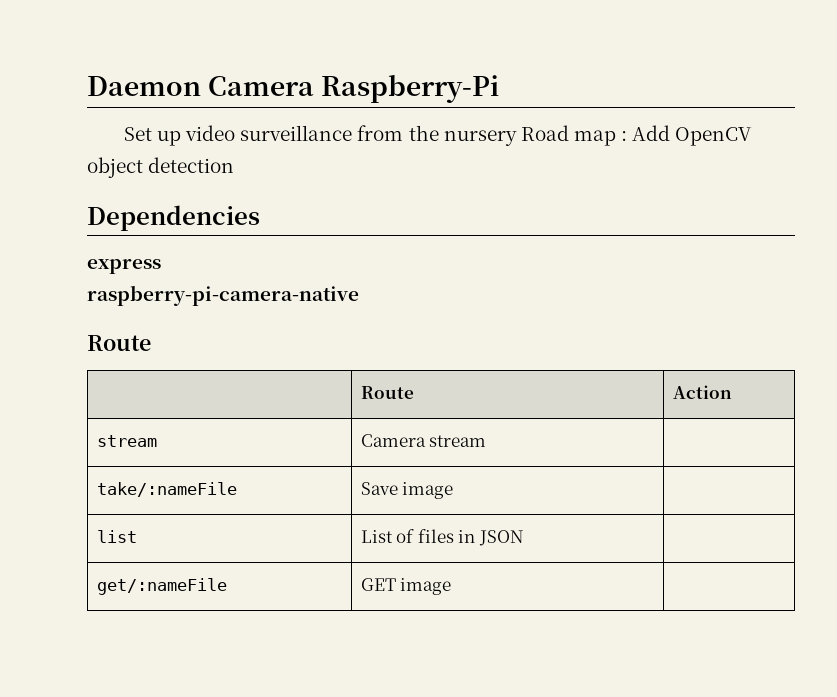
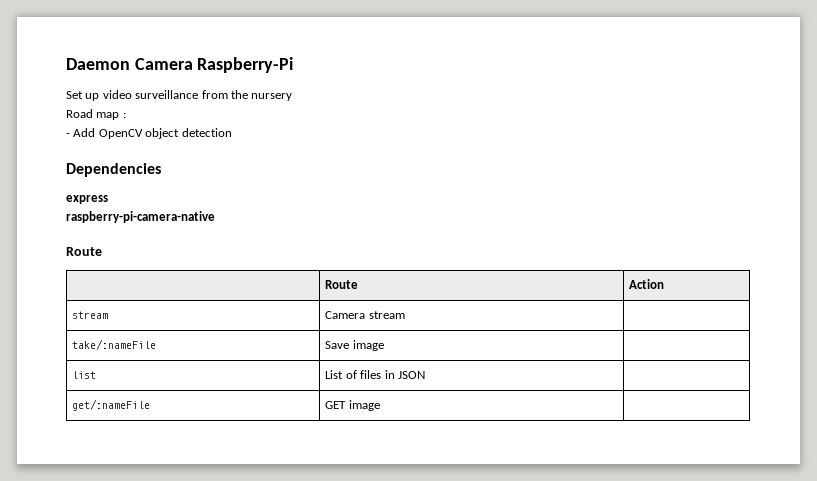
(517, 138) none -> (293, 97) //
(628, 136) none -> [66,133,70,137] // -

